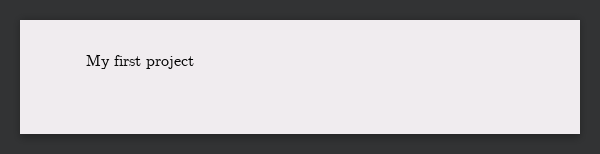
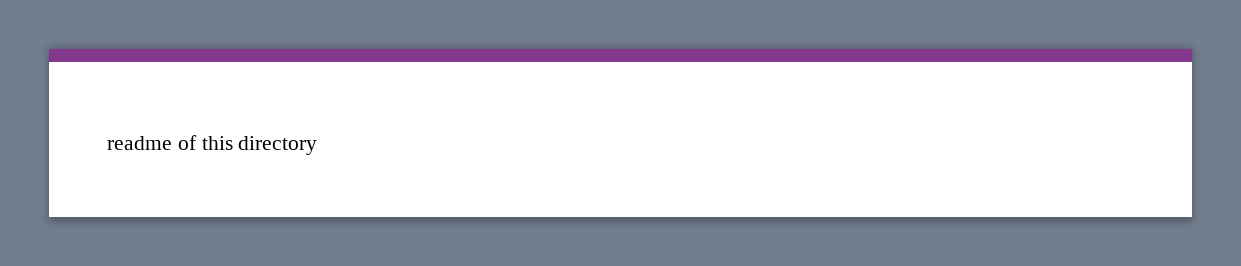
[86,54,194,69] My first project -> [107,135,318,155] readme of this directory

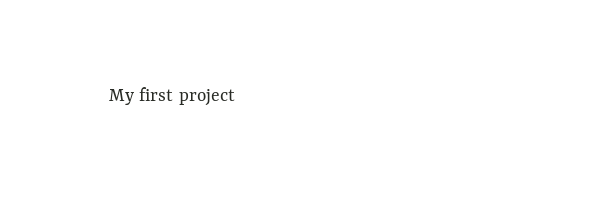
[107,135,318,155] readme of this directory -> [109,87,235,106] My first project

